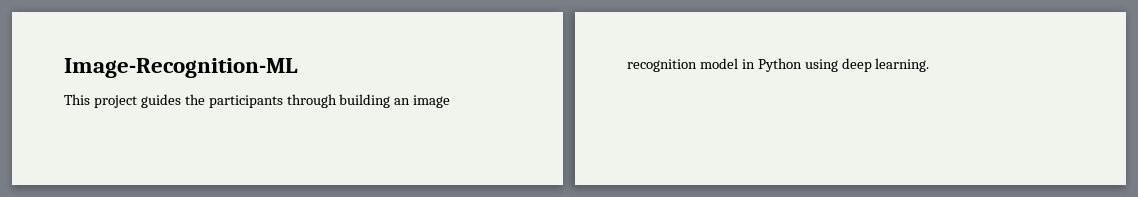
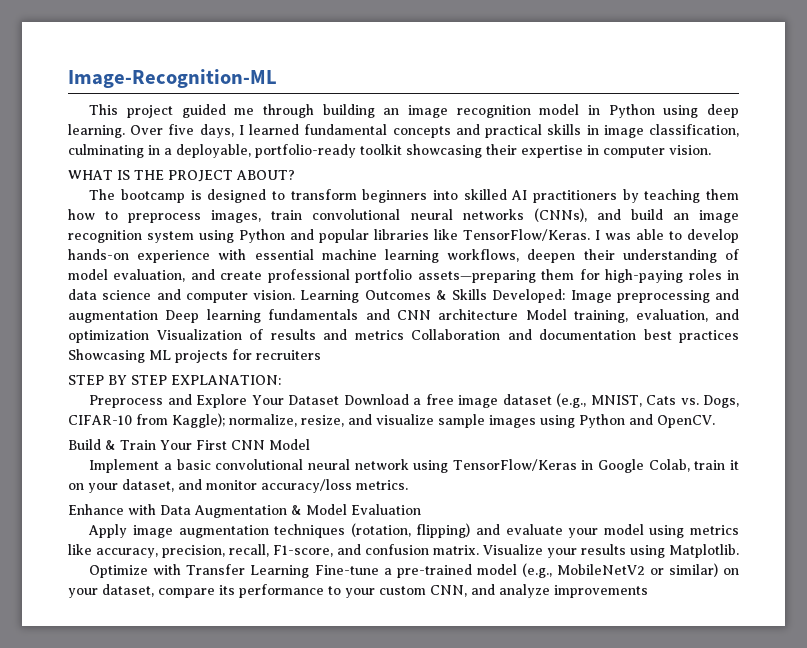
[140,94,283,108] guides the participants -> [181,104,255,118] guided me
(930, 65) none -> [130,124,740,138] [68,144,711,158] [68,170,295,182] [89,189,739,203] [68,208,740,223] [68,229,739,243] [68,249,739,263] [68,269,740,283] [68,289,739,303] [68,309,739,323] [68,329,739,343] [68,349,321,363] [68,375,281,385] [89,393,739,408] [68,413,715,428] [68,439,310,450] [89,459,740,473] [68,479,408,493] [68,504,421,518] [88,523,739,538] [68,544,739,558] [89,563,739,578] [68,584,648,598] Over five days, I learned fundamental concepts and practical skills in image classification, culminating in a deployable, portfolio-ready toolkit showcasing their expertise in computer vision. // WHAT IS THE PROJECT ABOUT? // The bootcamp is designed to transform beginners into skilled AI practitioners by teaching them how to preprocess images, train convolutional neural networks (CNNs), and build an image recognition system using Python and popular libraries like TensorFlow/Keras. I was able to develop hands-on experience with essential machine learning workflows, deepen their understanding of model evaluation, and create professional portfolio assets—preparing them for high-paying roles in data science and computer vision. Learning Outcomes & Skills Developed: Image preprocessing and augmentation Deep learning fundamentals and CNN architecture Model training, evaluation, and optimization Visualization of results and metrics Collaboration and documentation best practices Showcasing ML projects for recruiters // STEP BY STEP EXPLANATION: // Preprocess and Explore Your Dataset Download a free image dataset (e.g., MNIST, Cats vs. Dogs, CIFAR-10 from Kaggle); normalize, resize, and visualize sample images using Python and OpenCV. // Build & Train Your First CNN Model // Implement a basic convolutional neural network using TensorFlow/Keras in Google Colab, train it on your dataset, and monitor accuracy/loss metrics. // Enhance with Data Augmentation & Model Evaluation // Apply image augmentation techniques (rotation, flipping) and evaluate your model using metrics like accuracy, precision, recall, F1-score, and confusion matrix. Visualize your results using Matplotlib. // Optimize with Transfer Learning Fine-tune a pre-trained model (e.g., MobileNetV2 or similar) on your dataset, compare its performance to your custom CNN, and analyze improvements

